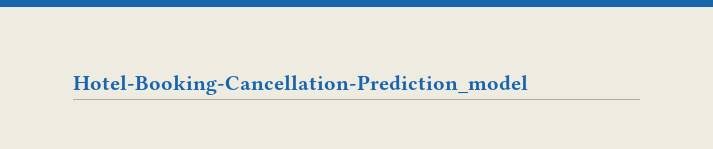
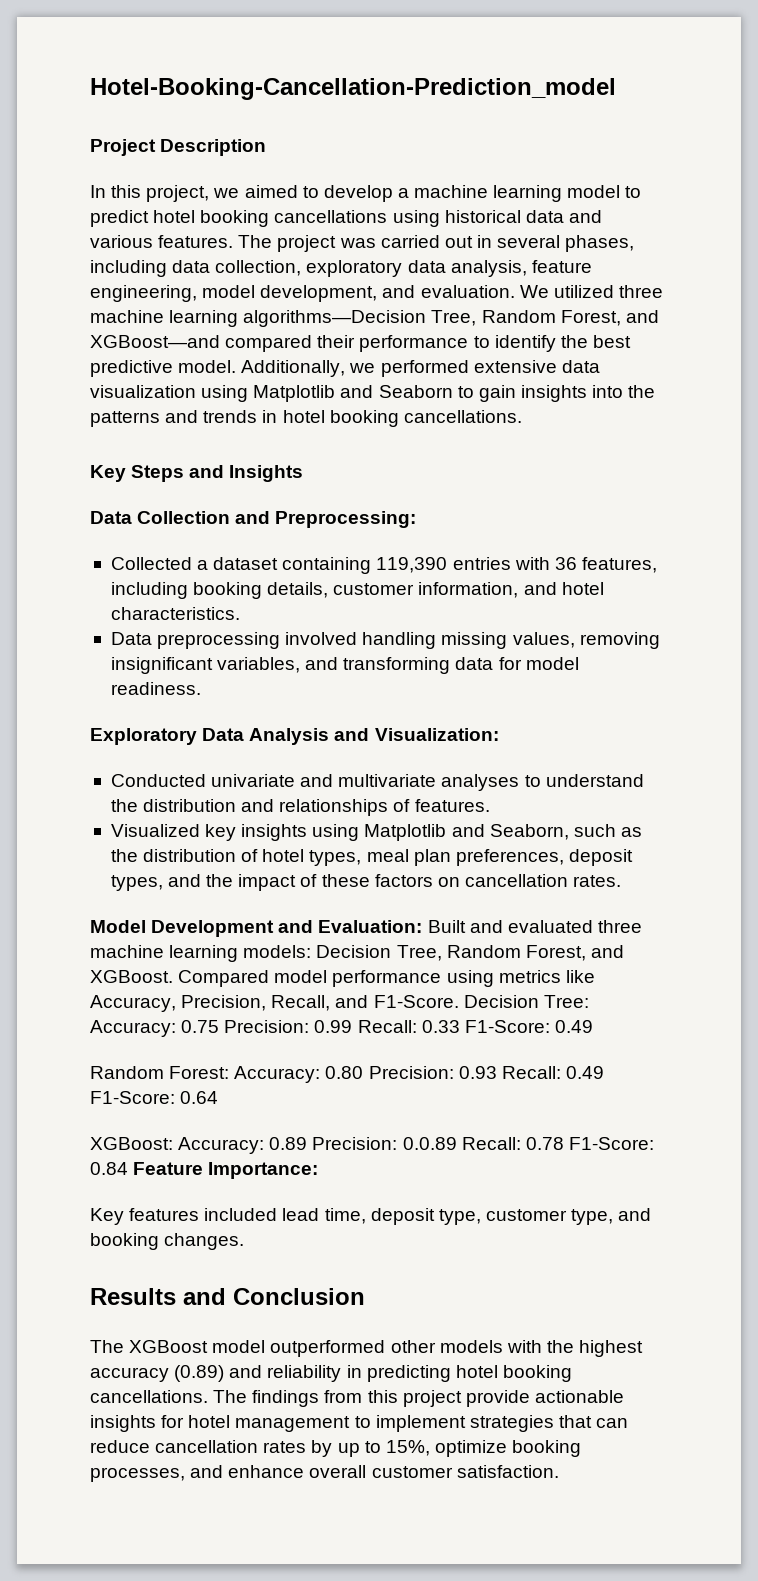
(528, 85) none -> [90,139,267,156] [90,185,642,202] [90,210,602,227] [90,235,635,252] [90,260,592,277] [90,285,663,302] [90,310,659,327] [90,335,631,352] [90,360,600,377] [90,385,656,402] [90,410,522,427] [90,465,304,482] [90,511,417,528] [110,557,657,574] [110,582,604,599] [110,607,240,620] [110,632,660,649] [110,657,579,674] [110,682,201,695] [90,728,499,745] [110,774,644,791] [110,799,490,816] [110,824,642,841] [110,849,633,866] [110,874,622,891] [90,920,642,937] [90,945,624,962] [90,970,595,987] [90,995,589,1012] [90,1020,593,1037] [90,1066,604,1083] [90,1091,219,1104] [90,1137,654,1154] [90,1162,319,1179] [90,1208,652,1225] [90,1233,245,1250] [90,1288,365,1305] [90,1340,644,1357] [90,1365,572,1382] [90,1390,624,1407] [90,1415,629,1432] [90,1440,582,1457] [90,1465,559,1482] // Project Description // In this project, we aimed to develop a machine learning model to predict hotel booking cancellations using historical data and various features. The project was carried out in several phases, including data collection, exploratory data analysis, feature engineering, model development, and evaluation. We utilized three machine learning algorithms—Decision Tree, Random Forest, and XGBoost—and compared their performance to identify the best predictive model. Additionally, we performed extensive data visualization using Matplotlib and Seaborn to gain insights into the patterns and trends in hotel booking cancellations. // Key Steps and Insights // Data Collection and Preprocessing: // Collected a dataset containing 119,390 entries with 36 features, including booking details, customer information, and hotel characteristics. // Data preprocessing involved handling missing values, removing insignificant variables, and transforming data for model readiness. // Exploratory Data Analysis and Visualization: // Conducted univariate and multivariate analyses to understand the distribution and relationships of features. // Visualized key insights using Matplotlib and Seaborn, such as the distribution of hotel types, meal plan preferences, deposit types, and the impact of these factors on cancellation rates. // Model Development and Evaluation: Built and evaluated three machine learning models: Decision Tree, Random Forest, and XGBoost. Compared model performance using metrics like Accuracy, Precision, Recall, and F1-Score. Decision Tree: Accuracy: 0.75 Precision: 0.99 Recall: 0.33 F1-Score: 0.49 // Random Forest: Accuracy: 0.80 Precision: 0.93 Recall: 0.49 F1-Score: 0.64 // XGBoost: Accuracy: 0.89 Precision: 0.0.89 Recall: 0.78 F1-Score: 0.84 Feature Importance: // Key features included lead time, deposit type, customer type, and booking changes. // Results and Conclusion // The XGBoost model outperformed other models with the highest accuracy (0.89) and reliability in predicting hotel booking cancellations. The findings from this project provide actionable insights for hotel management to implement strategies that can reduce cancellation rates by up to 15%, optimize booking processes, and enhance overall customer satisfaction.

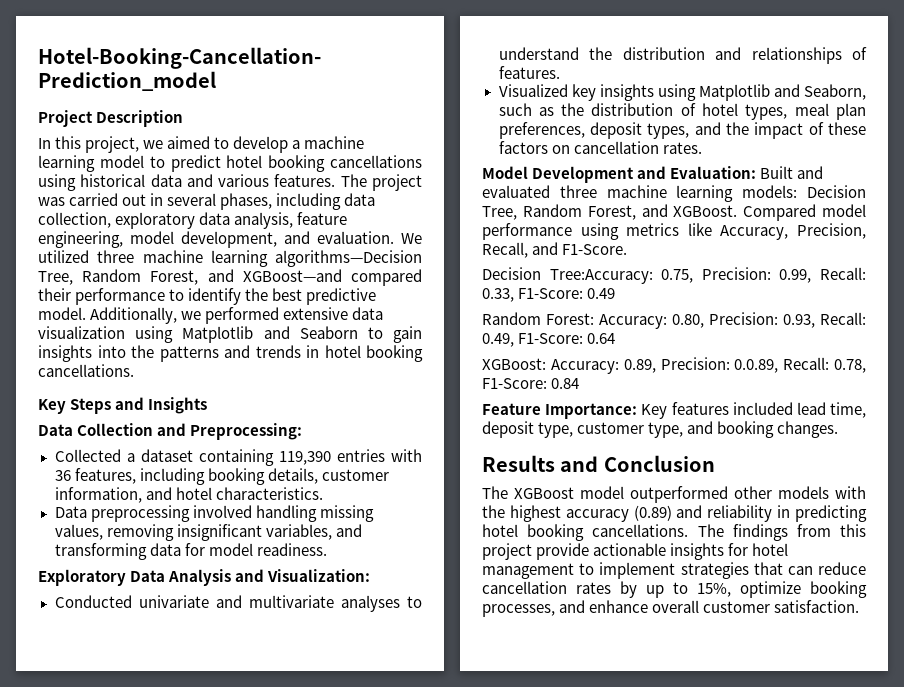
[463,995,589,1008] [90,1020,460,1037] Decision Tree: Accuracy: 0.75 Precision: 0.99 Recall: 0.33 -> [482,267,866,284] [482,288,514,302] // Decision Tree:Accuracy: 0.75, Precision: 0.99, Recall: 0.33,
[325,1066,604,1079] 0.80 Precision: 0.93 Recall: 0.49 -> [672,312,866,328] [482,333,514,347] 0.80, Precision: 0.93, Recall: 0.49,
[269,1137,564,1150] 0.89 Precision: 0.0.89 Recall: 0.78 -> [623,357,866,373] 0.89, Precision: 0.0.89, Recall: 0.78,
(128, 1168) none -> (580, 383) //
(319, 1170) // -> (638, 411) none

